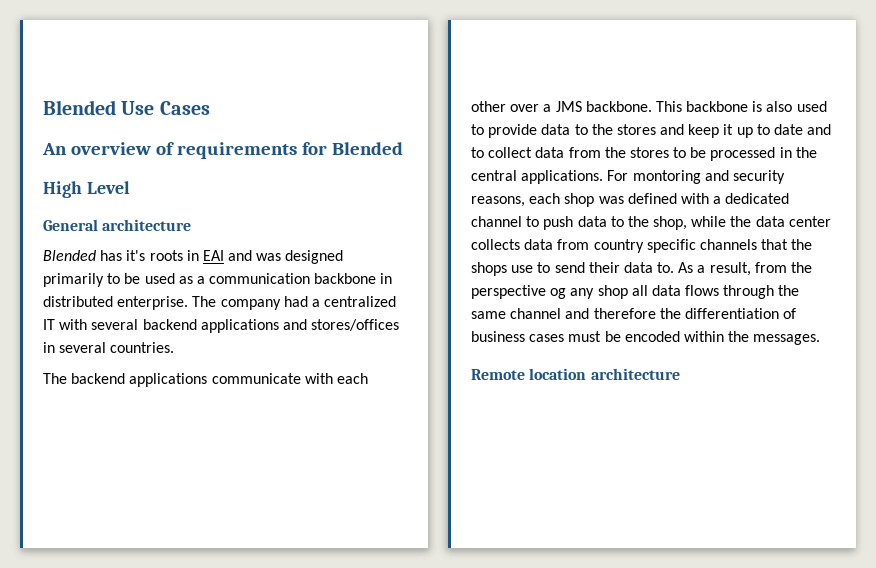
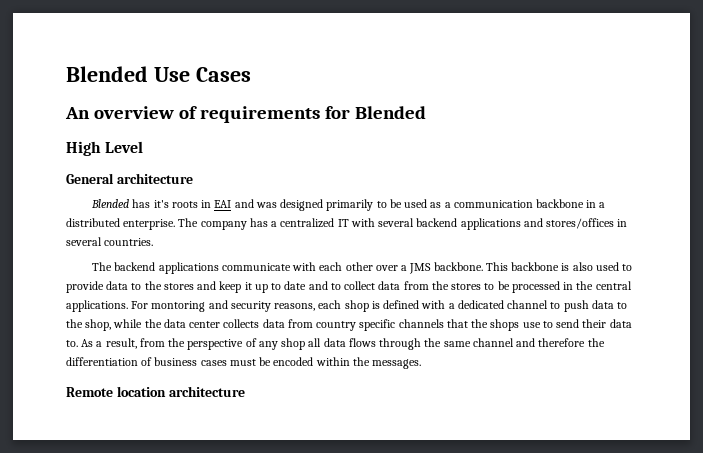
(393, 278) none -> [599,202,606,208] a
[283,296,308,307] had -> [249,218,268,227] has
[598,196,624,204] was -> [371,301,380,309] is
[550,288,567,299] og -> [245,338,257,347] of

